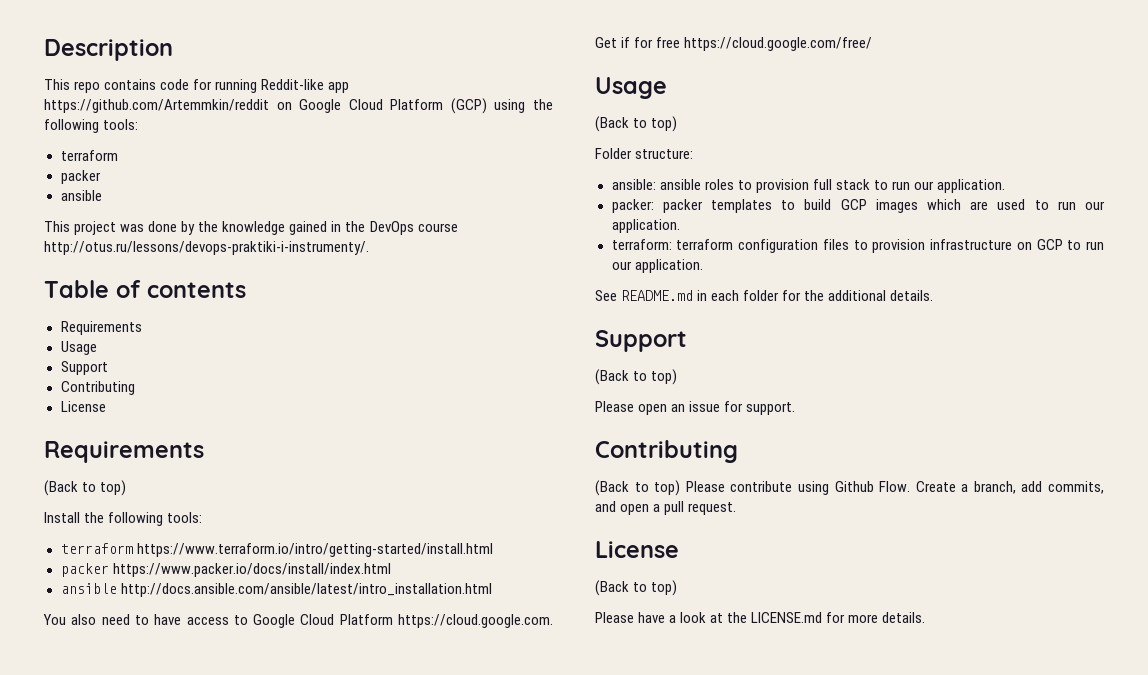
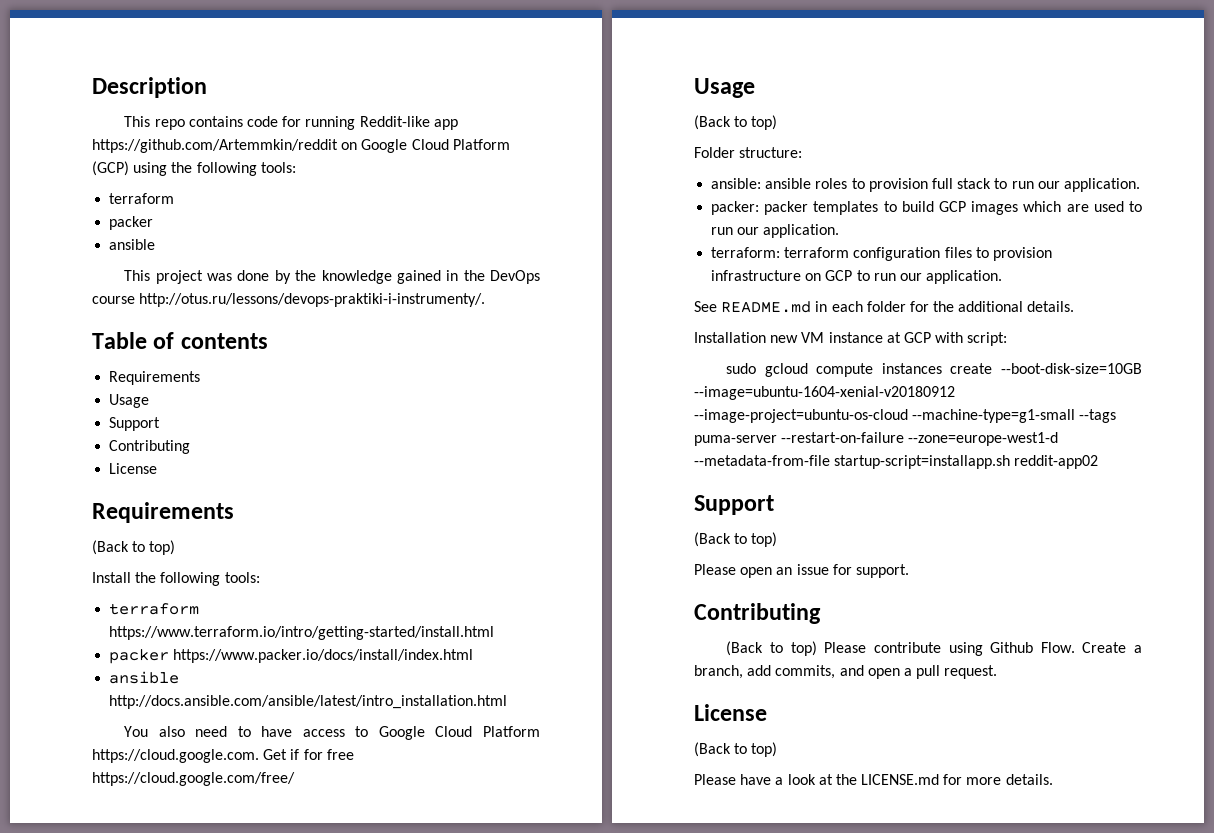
(934, 295) none -> [694,332,1008,346] [726,363,1142,377] [694,386,955,400] [694,409,1117,423] [694,432,1059,446] [694,455,1099,469] // Installation new VM instance at GCP with script: // sudo gcloud compute instances create --boot-disk-size=10GB --image=ubuntu-1604-xenial-v20180912 --image-project=ubuntu-os-cloud --machine-type=g1-small --tags puma-server --restart-on-failure --zone=europe-west1-d --metadata-from-file startup-script=installapp.sh reddit-app02

